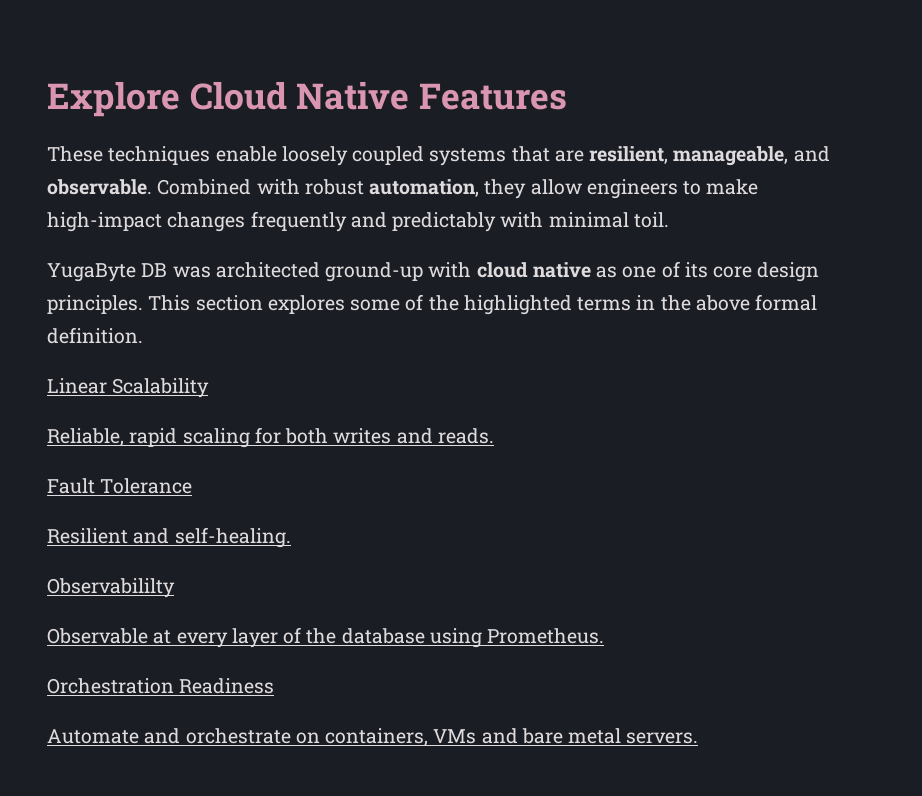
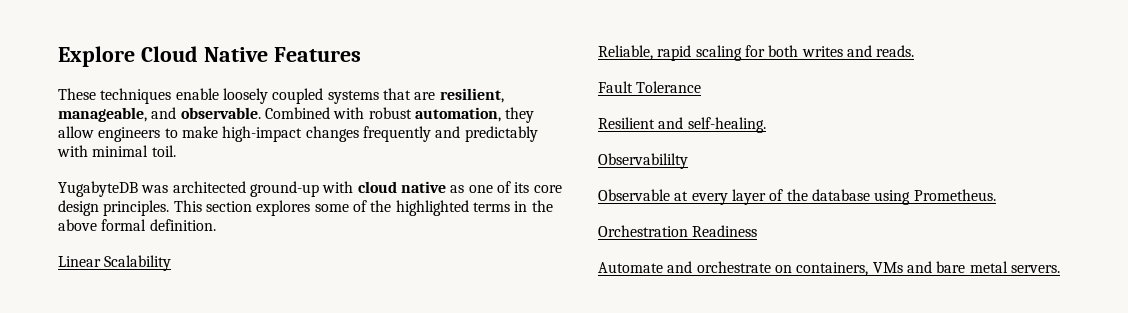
[47,263,168,282] YugaByte DB -> [58,181,138,197] YugabyteDB

